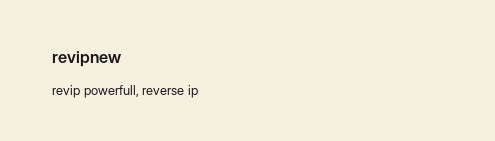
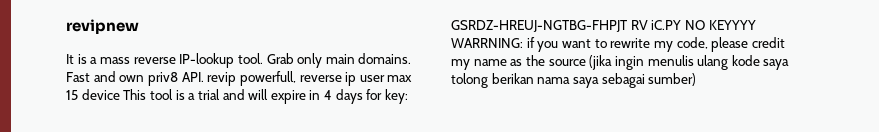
[52,85,198,98] revip powerfull, reverse ip -> [66,53,412,68] [66,71,413,86] [66,89,409,104] [451,20,756,32] [451,37,785,52] [451,55,790,70] [451,73,697,88] It is a mass reverse IP-lookup tool. Grab only main domains. Fast and own priv8 API. revip powerfull, reverse ip user max 15 device This tool is a trial and will expire in 4 days for key: GSRDZ-HREUJ-NGTBG-FHPJT RV iC.PY NO KEYYYY WARRNING: if you want to rewrite my code, please credit my name as the source (jika ingin menulis ulang kode saya tolong berikan nama saya sebagai sumber)

